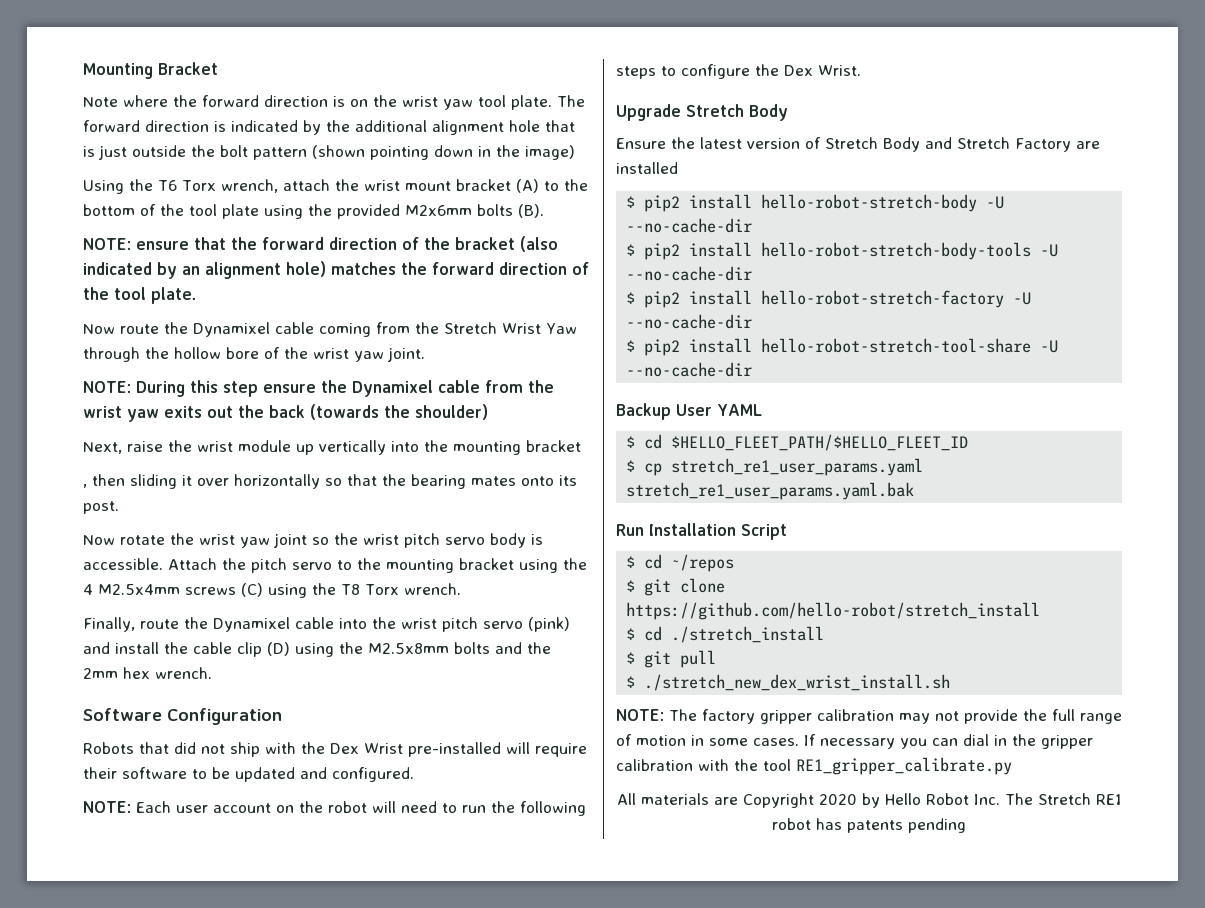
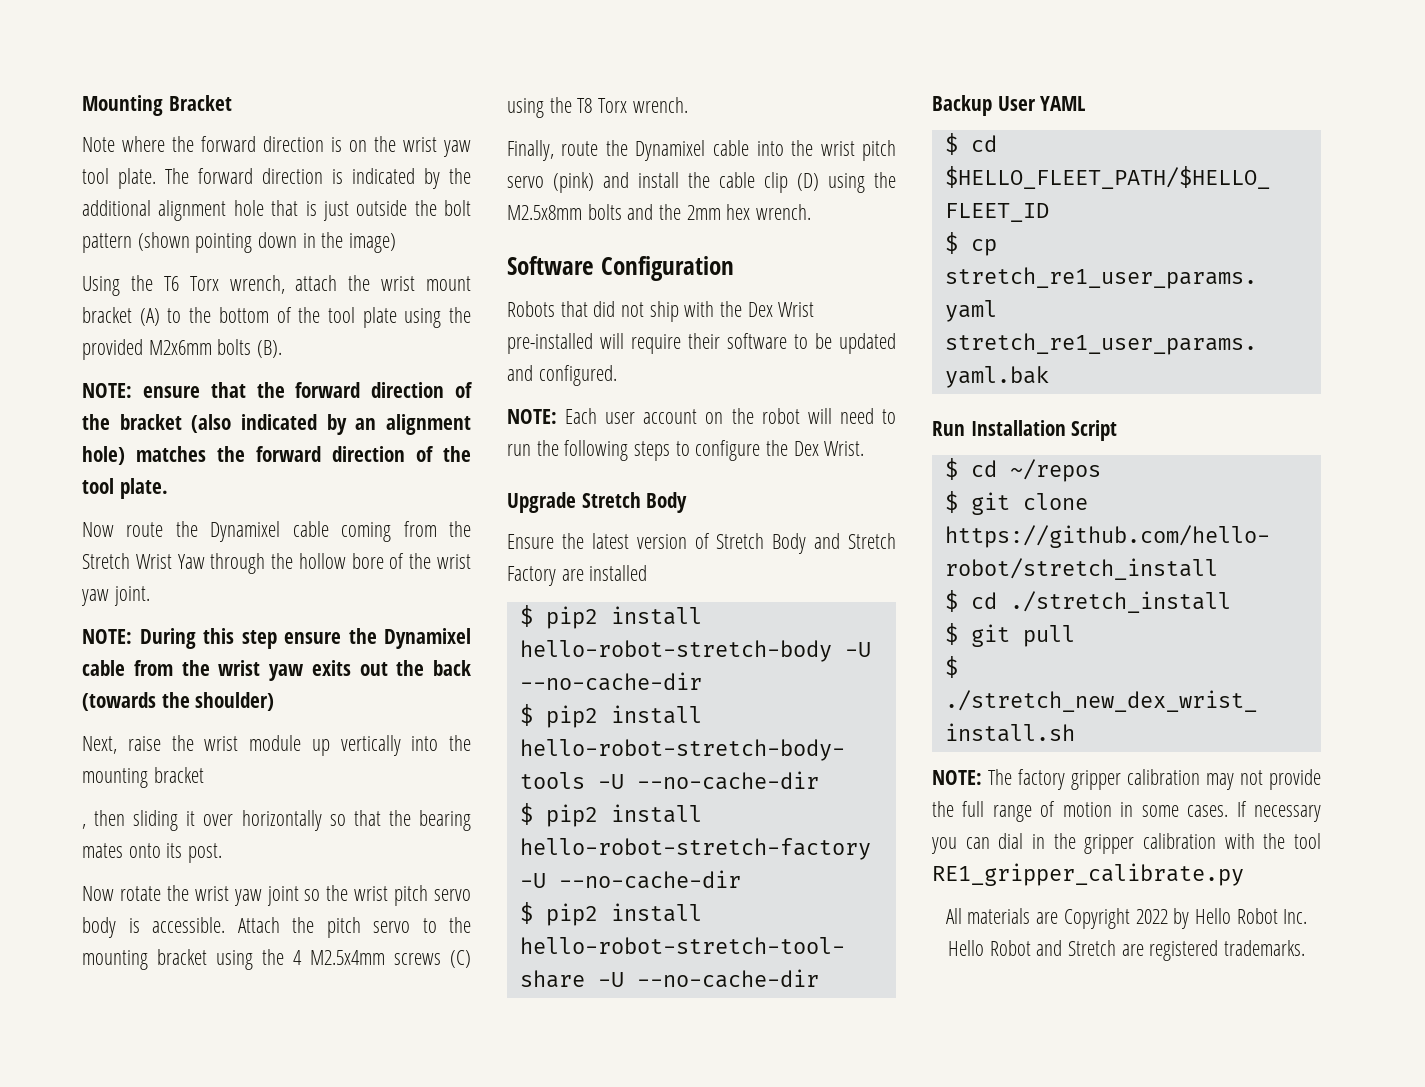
[818,794,857,805] 2020 -> [1135,909,1168,924] 2022
[1004,793,1122,805] [772,818,966,833] The Stretch RE1 robot has patents pending -> [947,940,1306,961] Hello Robot and Stretch are registered trademarks.

